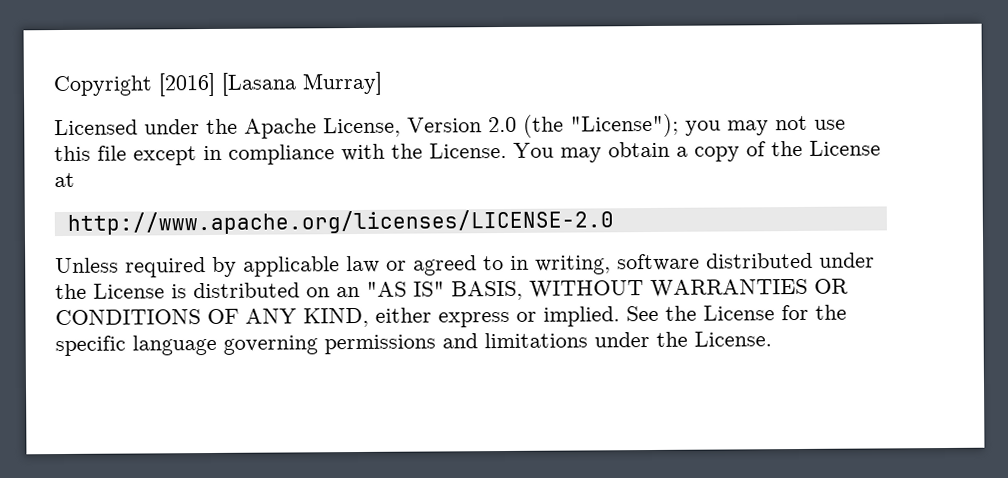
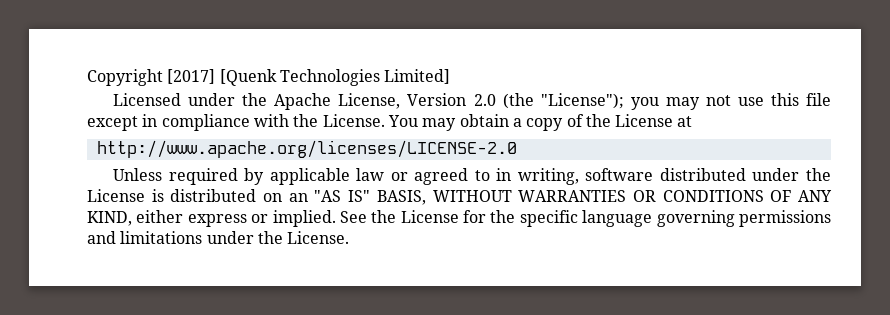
[158,71,383,97] [2016] [Lasana Murray] -> [167,69,451,86] [2017] [Quenk Technologies Limited]

